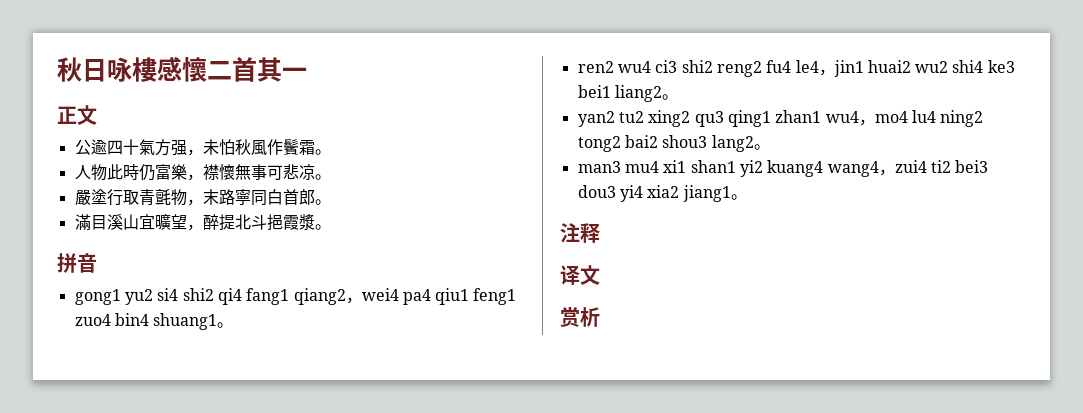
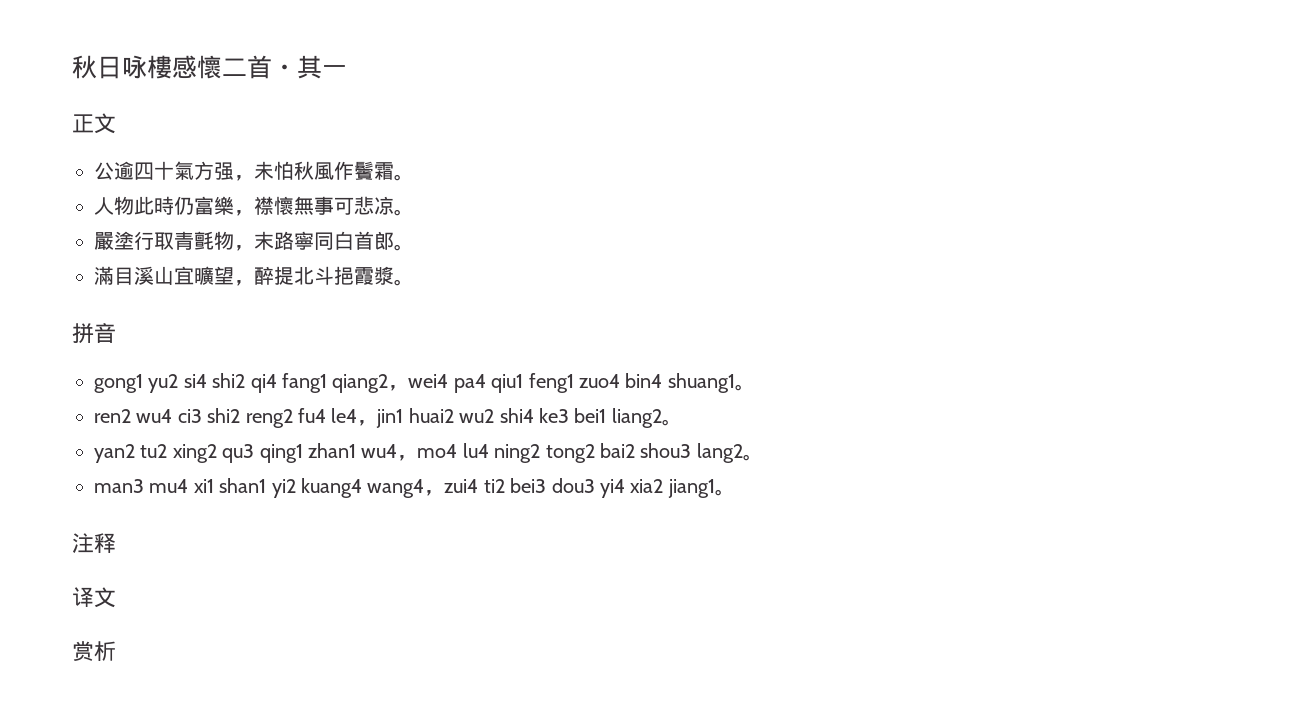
(257, 69) none -> [272,64,297,76] ・

